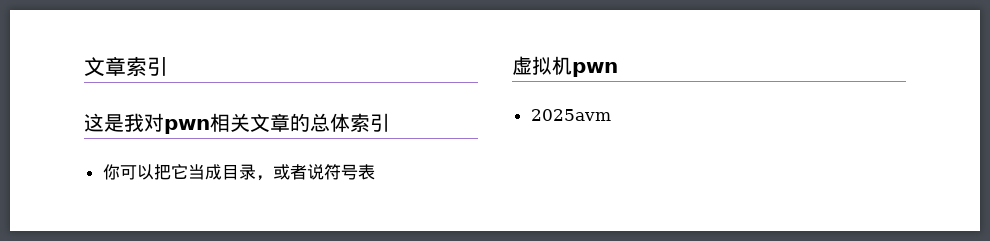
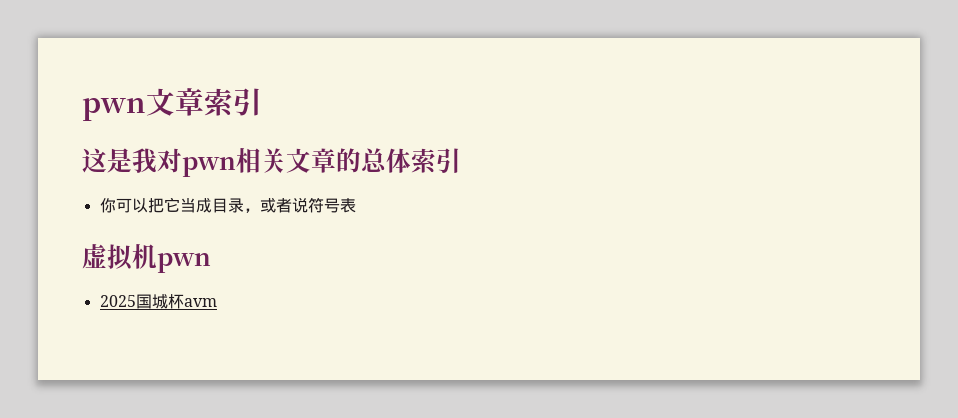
(84, 67) none -> [82,98,146,121] pwn
[530,109,611,121] 2025avm -> [99,294,217,309] 2025国城杯avm

